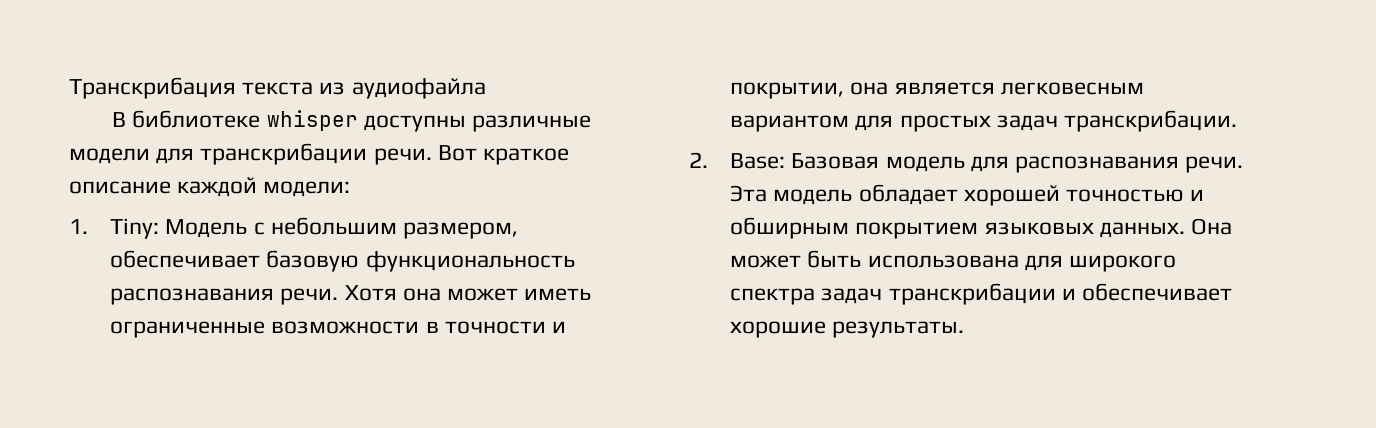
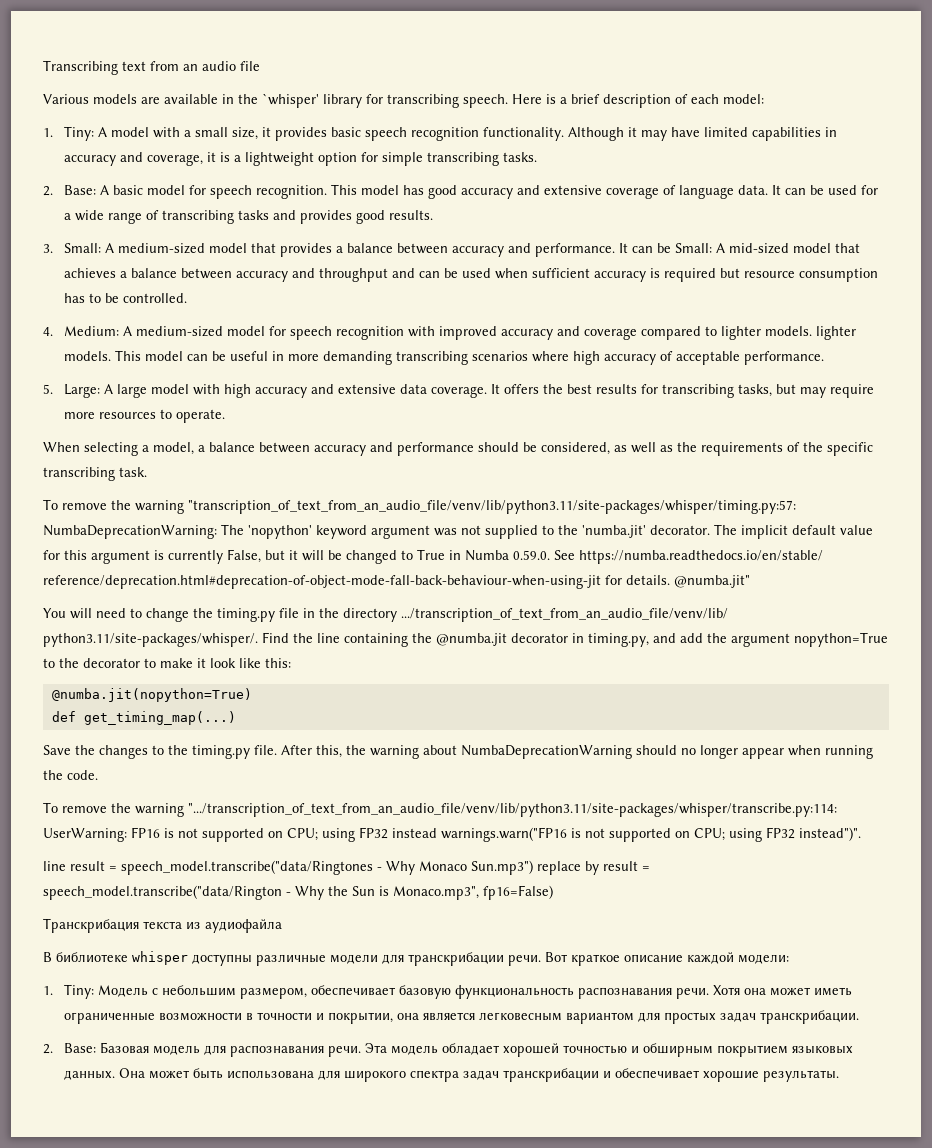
(69, 88) none -> [43,60,260,75] [43,93,764,108] [43,126,838,141] [64,152,538,166] [43,184,879,199] [64,210,434,224] [43,243,861,257] [64,268,879,282] [64,293,188,303] [43,326,857,340] [64,350,825,365] [43,384,875,398] [64,409,226,423] [43,442,873,456] [43,467,147,481] [43,499,796,514] [43,524,873,539] [43,549,823,564] [43,575,750,589] [43,608,728,622] [43,632,888,647] [43,658,291,668] [51,688,252,702] [51,711,236,725] [43,745,873,759] [43,770,98,780] [43,802,837,817] [43,827,861,842] [43,860,650,875] [43,885,553,900] Transcribing text from an audio file // Various models are available in the `whisper' library for transcribing speech. Here is a brief description of each model: // 1. Tiny: A model with a small size, it provides basic speech recognition functionality. Although it may have limited capabilities in accuracy and coverage, it is a lightweight option for simple transcribing tasks. // 2. Base: A basic model for speech recognition. This model has good accuracy and extensive coverage of language data. It can be used for a wide range of transcribing tasks and provides good results. // 3. Small: A medium-sized model that provides a balance between accuracy and performance. It can be Small: A mid-sized model that achieves a balance between accuracy and throughput and can be used when sufficient accuracy is required but resource consumption has to be controlled. // 4. Medium: A medium-sized model for speech recognition with improved accuracy and coverage compared to lighter models. lighter models. This model can be useful in more demanding transcribing scenarios where high accuracy of acceptable performance. // 5. Large: A large model with high accuracy and extensive data coverage. It offers the best results for transcribing tasks, but may require more resources to operate. // When selecting a model, a balance between accuracy and performance should be considered, as well as the requirements of the specific transcribing task. // To remove the warning "transcription_of_text_from_an_audio_file/venv/lib/python3.11/site-packages/whisper/timing.py:57: NumbaDeprecationWarning: The 'nopython' keyword argument was not supplied to the 'numba.jit' decorator. The implicit default value for this argument is currently False, but it will be changed to True in Numba 0.59.0. See https://numba.readthedocs.io/en/stable/ reference/deprecation.html#deprecation-of-object-mode-fall-back-behaviour-when-using-jit for details. @numba.jit" // You will need to change the timing.py file in the directory .../transcription_of_text_from_an_audio_file/venv/lib/ python3.11/site-packages/whisper/. Find the line containing the @numba.jit decorator in timing.py, and add the argument nopython=True to the decorator to make it look like this: // @numba.jit(nopython=True) // def get_timing_map(...) // Save the changes to the timing.py file. After this, the warning about NumbaDeprecationWarning should no longer appear when running the code. // To remove the warning ".../transcription_of_text_from_an_audio_file/venv/lib/python3.11/site-packages/whisper/transcribe.py:114: UserWarning: FP16 is not supported on CPU; using FP32 instead warnings.warn("FP16 is not supported on CPU; using FP32 instead")". // line result = speech_model.transcribe("data/Ringtones - Why Monaco Sun.mp3") replace by result = speech_model.transcribe("data/Rington - Why the Sun is Monaco.mp3", fp16=False) //

